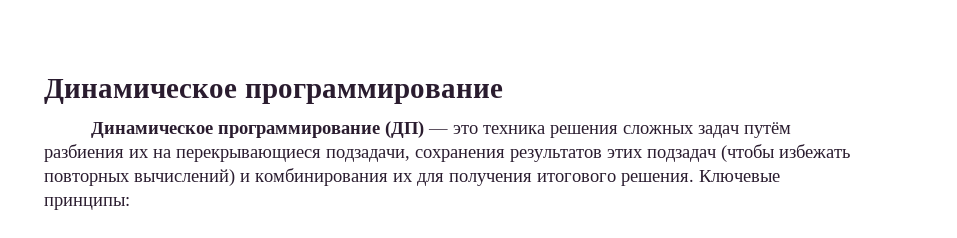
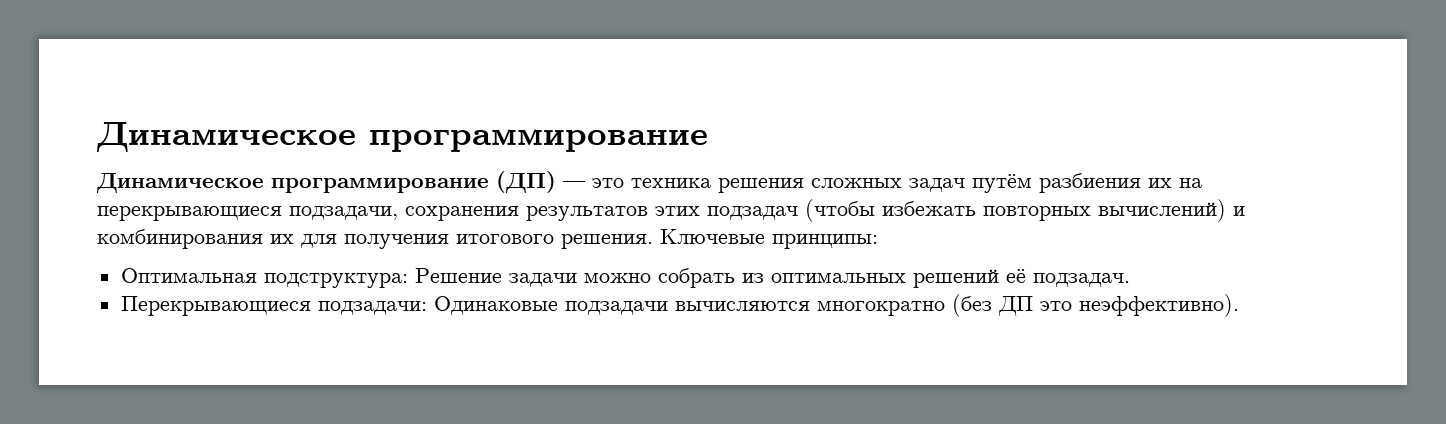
(130, 203) none -> [120,268,1130,288] [120,294,1239,317] // Оптимальная подструктура: Решение задачи можно собрать из оптимальных решений её подзадач. // Перекрывающиеся подзадачи: Одинаковые подзадачи вычисляются многократно (без ДП это неэффективно).

